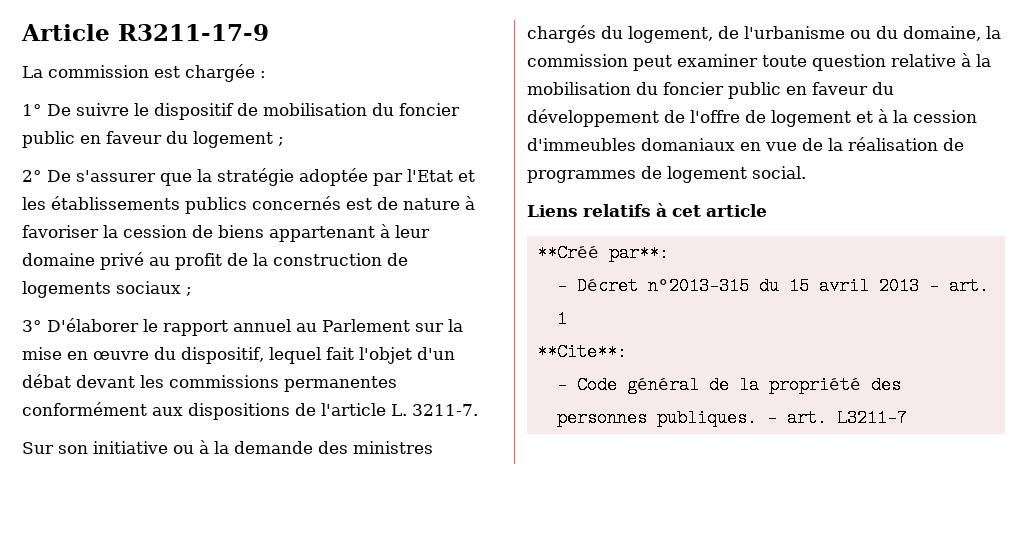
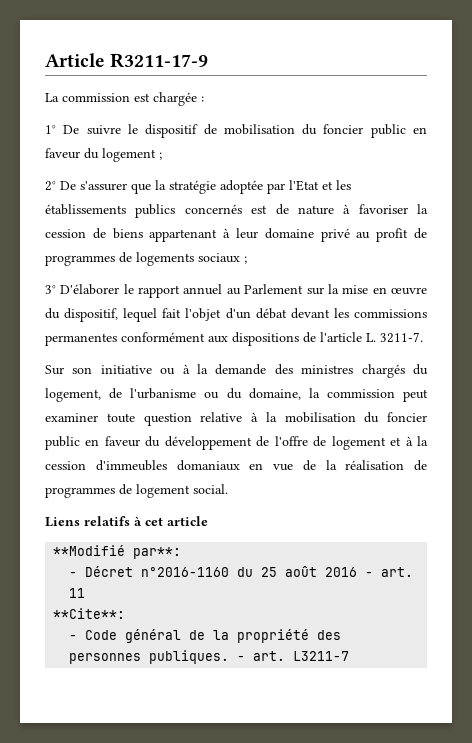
[253,253,382,266] la construction -> [45,255,115,266] programmes
[536,244,599,262] **Créé -> [53,545,126,556] **Modifié
[647,277,989,295] [556,310,567,328] n°2013-315 du 15 avril 2013 - art. 1 -> [141,566,414,577] [69,588,86,598] n°2016-1160 du 25 août 2016 - art. 11

